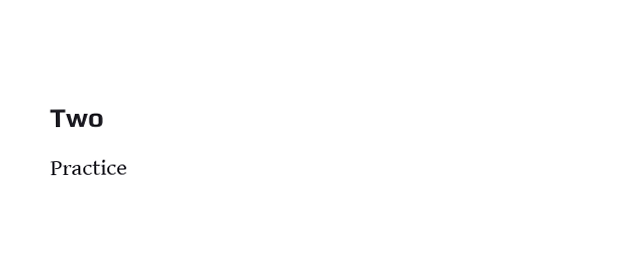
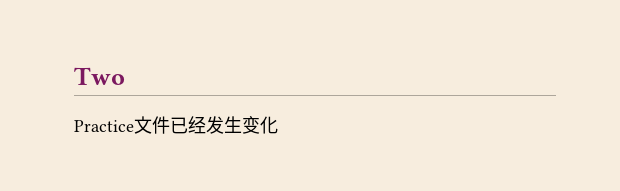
(128, 167) none -> [134,116,278,134] 文件已经发生变化

